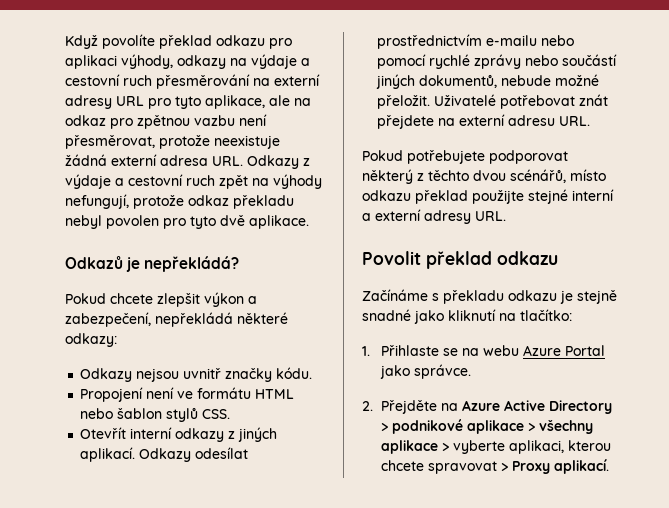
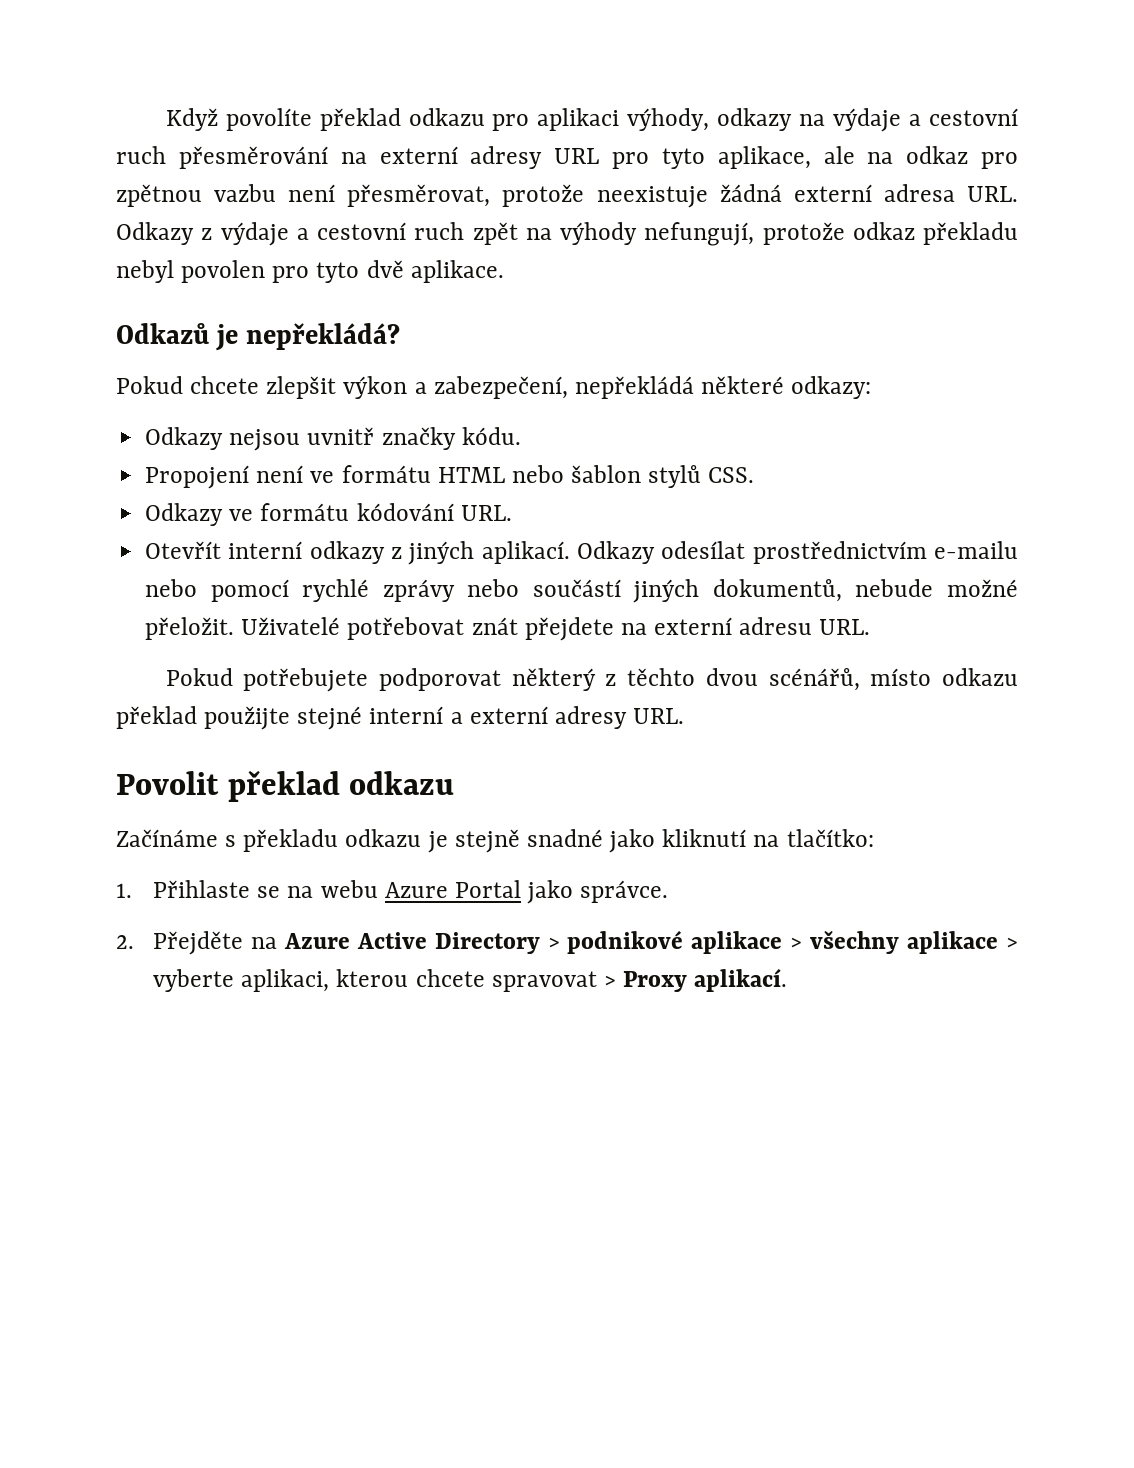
(231, 414) none -> [145,503,512,526] // Odkazy ve formátu kódování URL.

